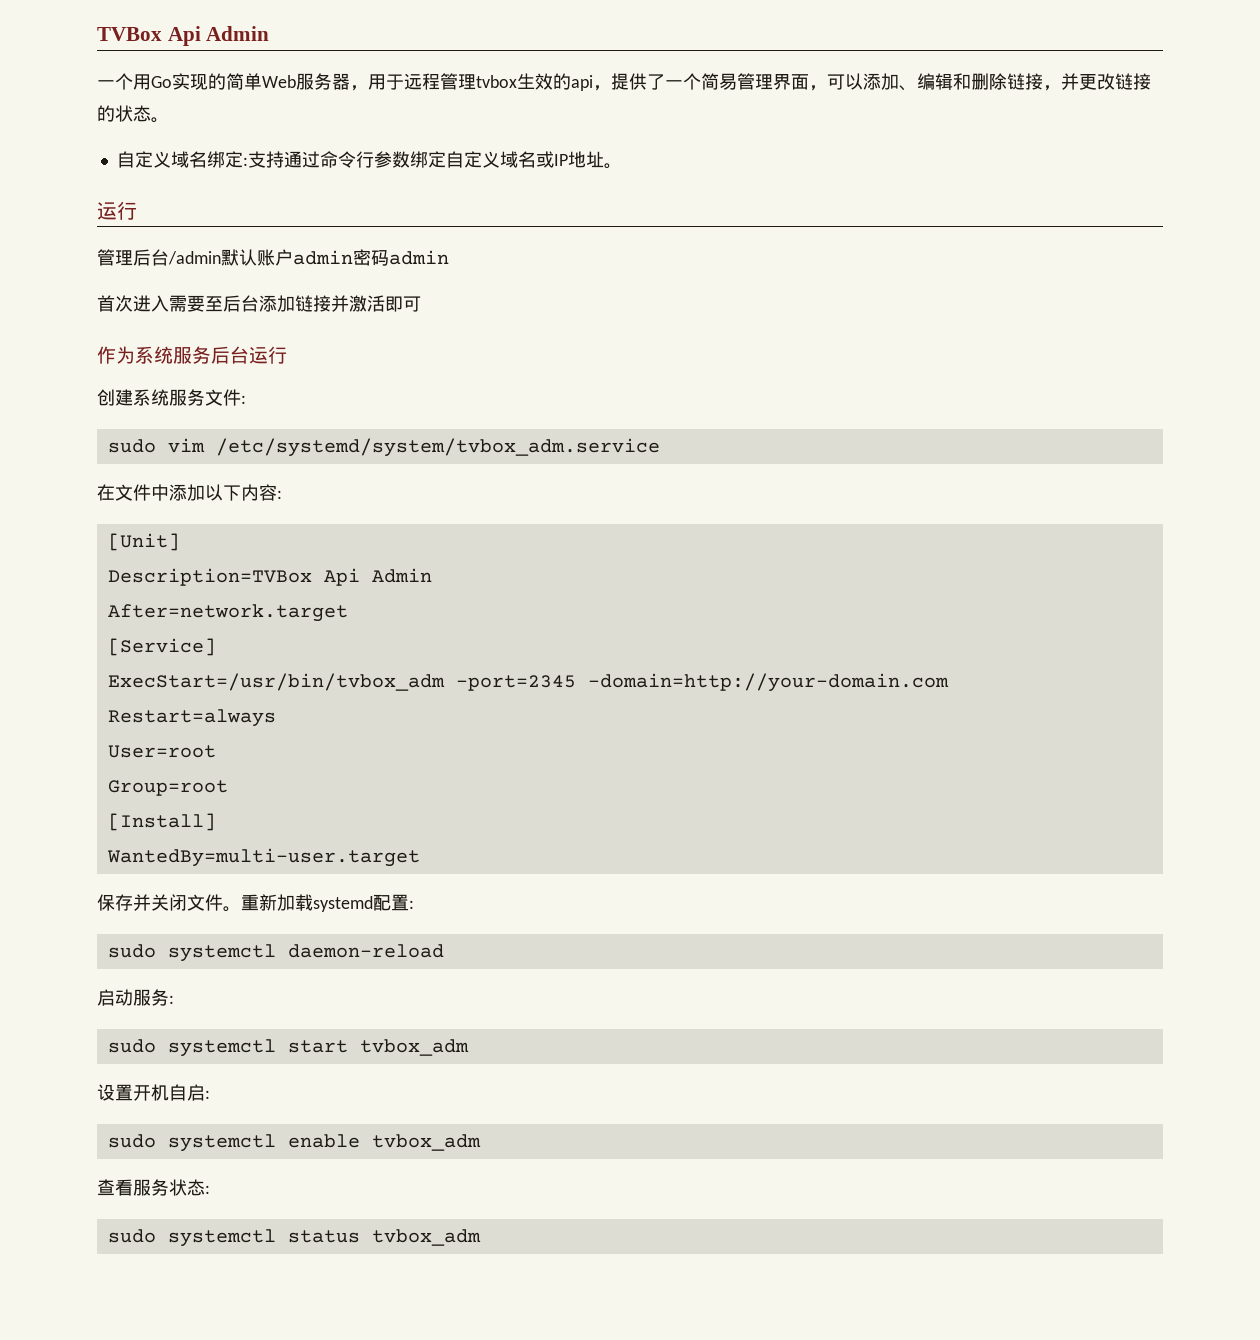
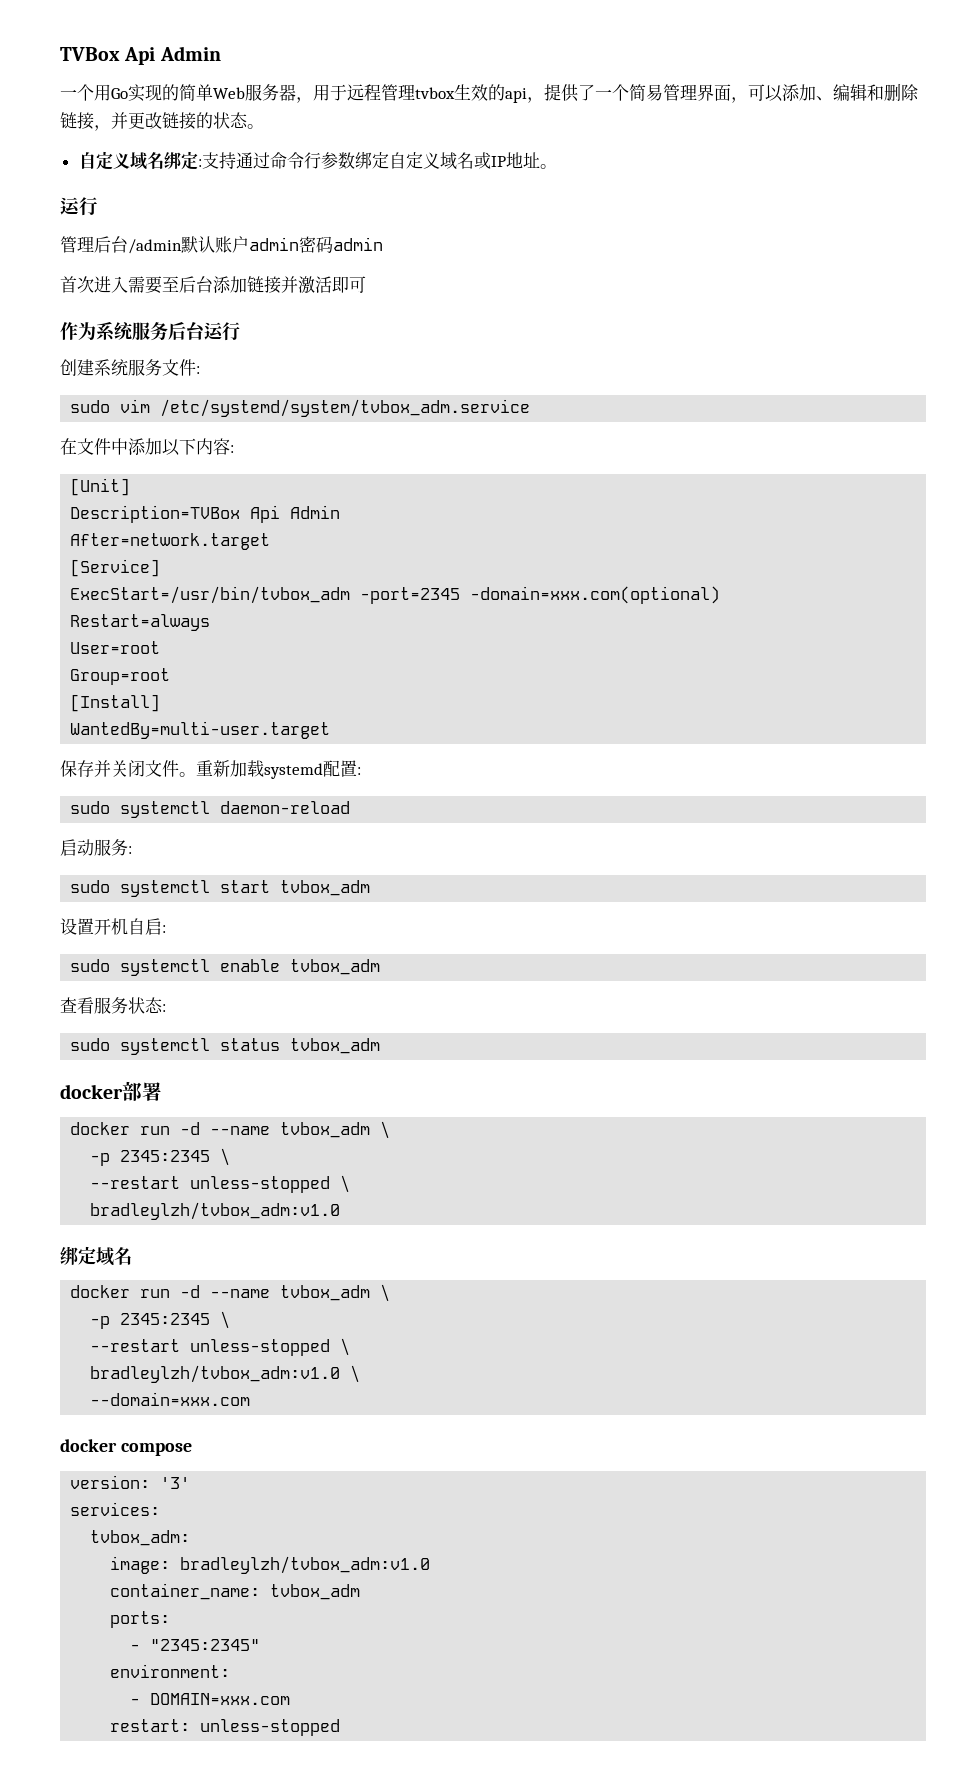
[587,673,949,692] -domain=http://your-domain.com -> [470,586,721,604] -domain=xxx.com(optional)
(481, 1237) none -> [60,1081,162,1101] [70,1121,391,1139] [90,1148,231,1166] [90,1175,351,1193] [90,1202,341,1220] [60,1246,132,1266] [70,1284,391,1302] [90,1311,231,1329] [90,1338,351,1356] [90,1365,361,1383] [90,1392,251,1406] [60,1439,192,1456] [70,1475,191,1489] [70,1502,161,1516] [90,1530,191,1546] [110,1556,431,1574] [110,1583,361,1600] [110,1611,171,1628] [130,1639,261,1651] [110,1664,231,1678] [130,1693,291,1705] [110,1719,341,1736] // docker部署 // docker run -d --name tvbox_adm \ // -p 2345:2345 \ // --restart unless-stopped \ // bradleylzh/tvbox_adm:v1.0 // 绑定域名 // docker run -d --name tvbox_adm \ // -p 2345:2345 \ // --restart unless-stopped \ // bradleylzh/tvbox_adm:v1.0 \ // --domain=xxx.com // docker compose // version: '3' // services: // tvbox_adm: // image: bradleylzh/tvbox_adm:v1.0 // container_name: tvbox_adm // ports: // - "2345:2345" // environment: // - DOMAIN=xxx.com // restart: unless-stopped

